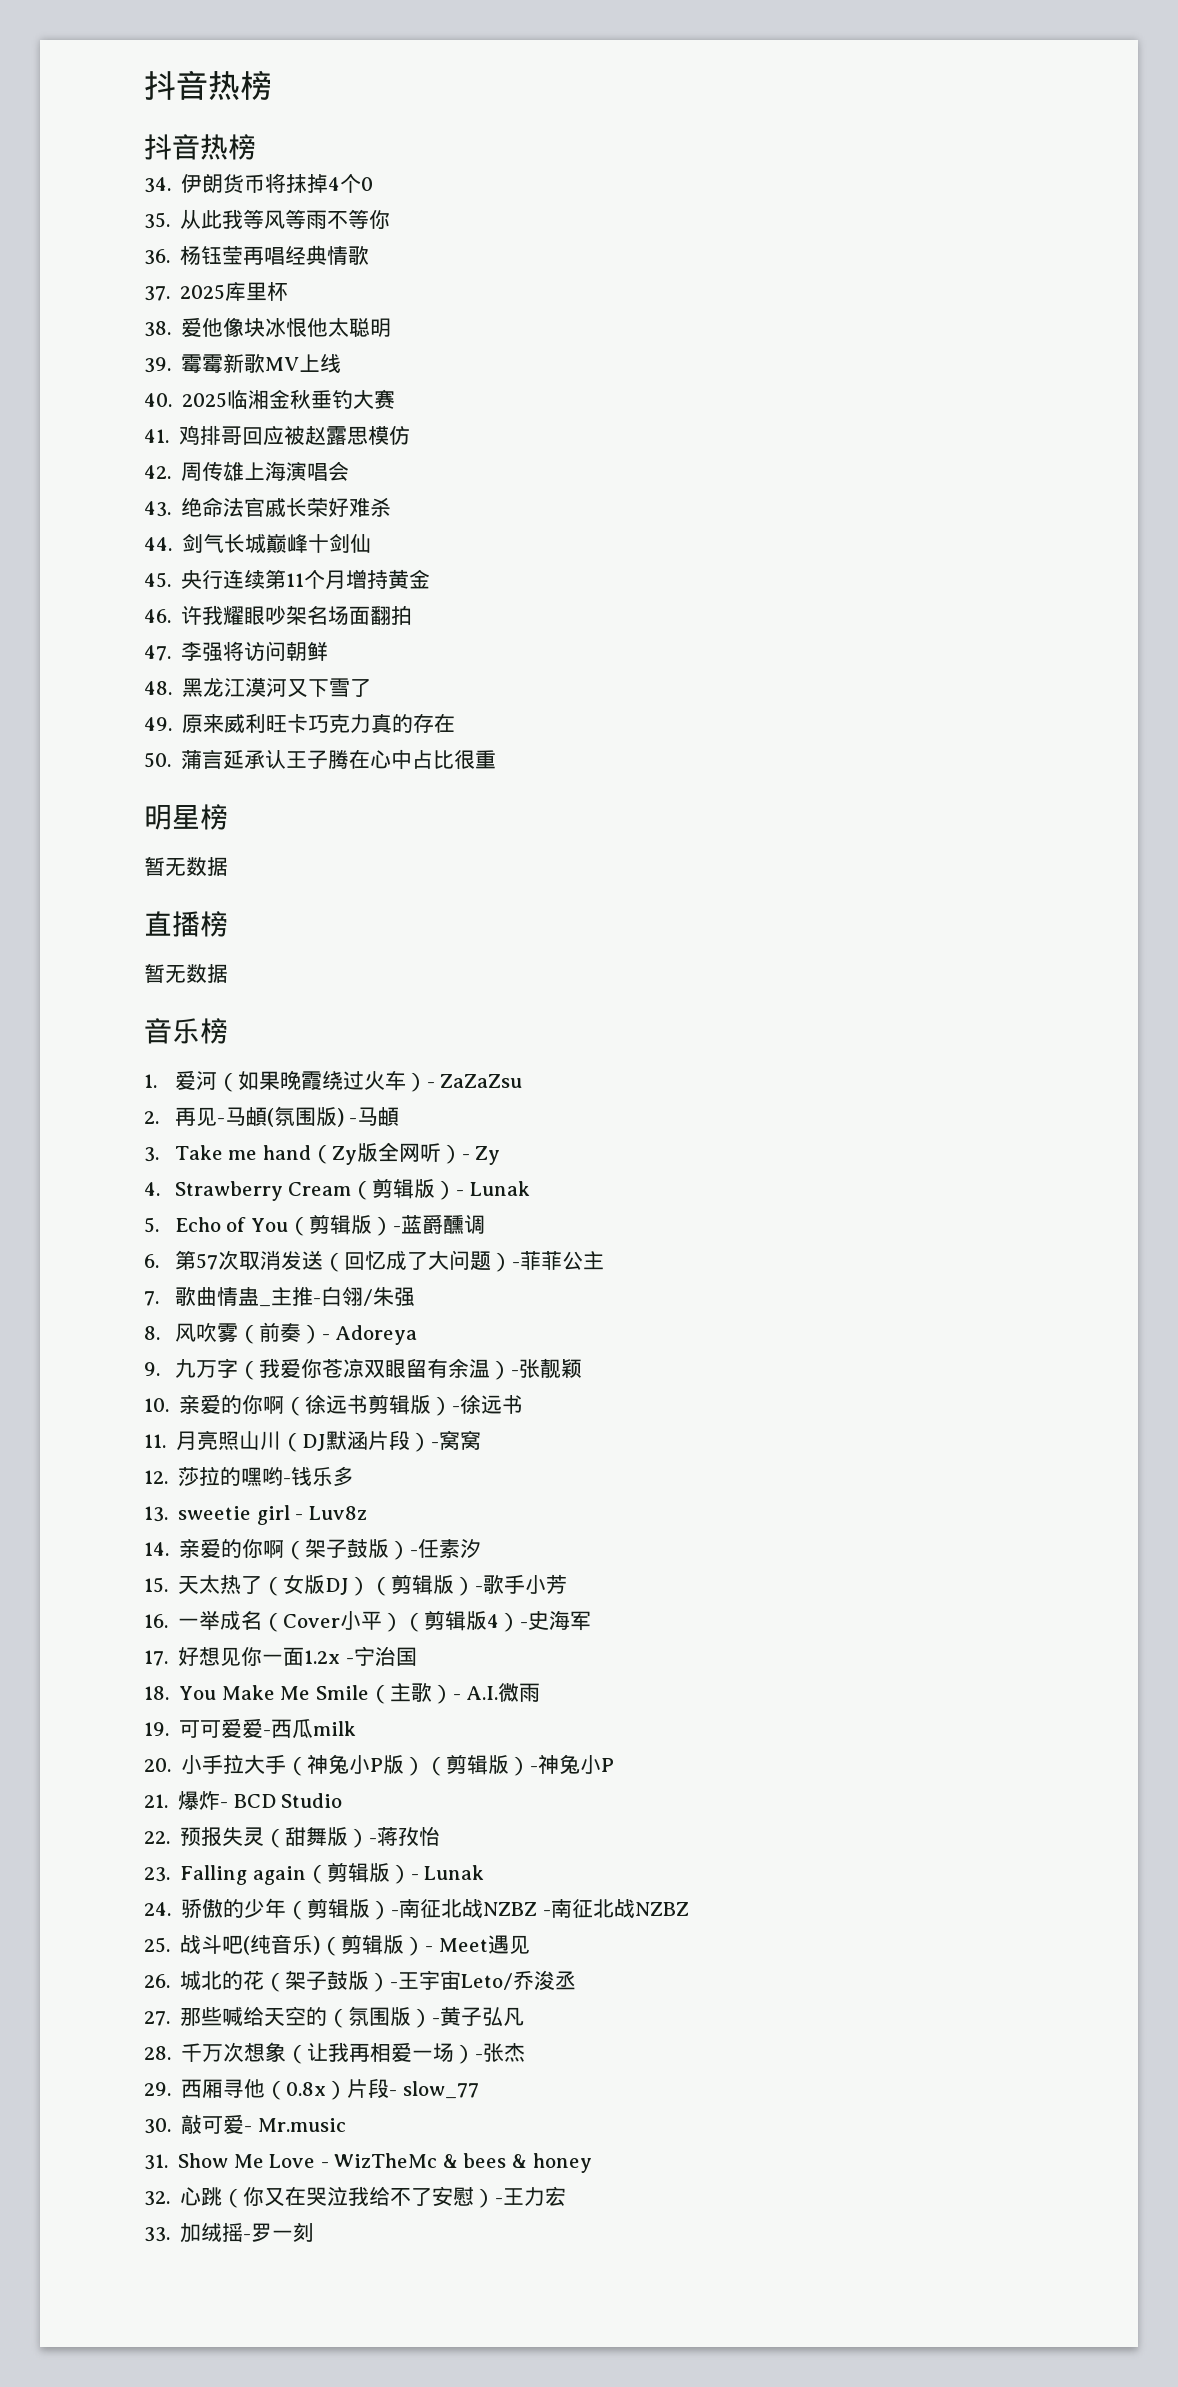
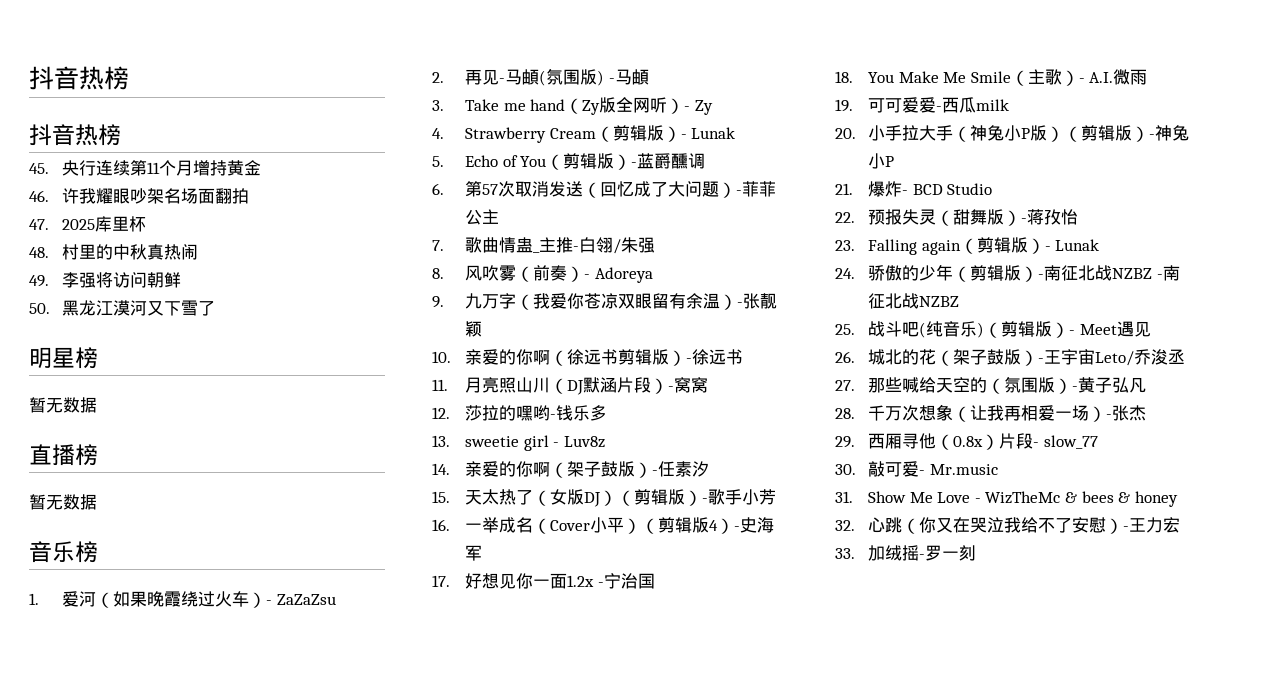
[144,173,374,194] [144,209,391,230] [144,245,370,265] [144,281,289,301] [144,317,392,337] [144,353,342,373] [144,389,396,409] [144,425,411,446] [144,461,350,481] [144,497,392,517] [144,533,372,554] // 34.伊朗货币将抹掉4个0 // 35.从此我等风等雨不等你 // 36.杨钰莹再唱经典情歌 // 37. 2025库里杯 // 38.爱他像块冰恨他太聪明 // 39.霉霉新歌MV上线 // 40. 2025临湘金秋垂钓大赛 // 41.鸡排哥回应被赵露思模仿 // 42.周传雄上海演唱会 // 43.绝命法官戚长荣好难杀 // 44.剑气长城巅峰十剑仙 -> (121, 135) none
(171, 653) none -> [62,216,147,232] [29,244,199,260] [29,275,49,287] 2025库里杯 // 48.村里的中秋真热闹 // 49.
[144,681,172,695] 48. -> [29,303,50,314] 50.
[144,713,456,734] [144,749,497,770] // 49.原来威利旺卡巧克力真的存在 // 50.蒲言延承认王子腾在心中占比很重 -> (216, 308) none

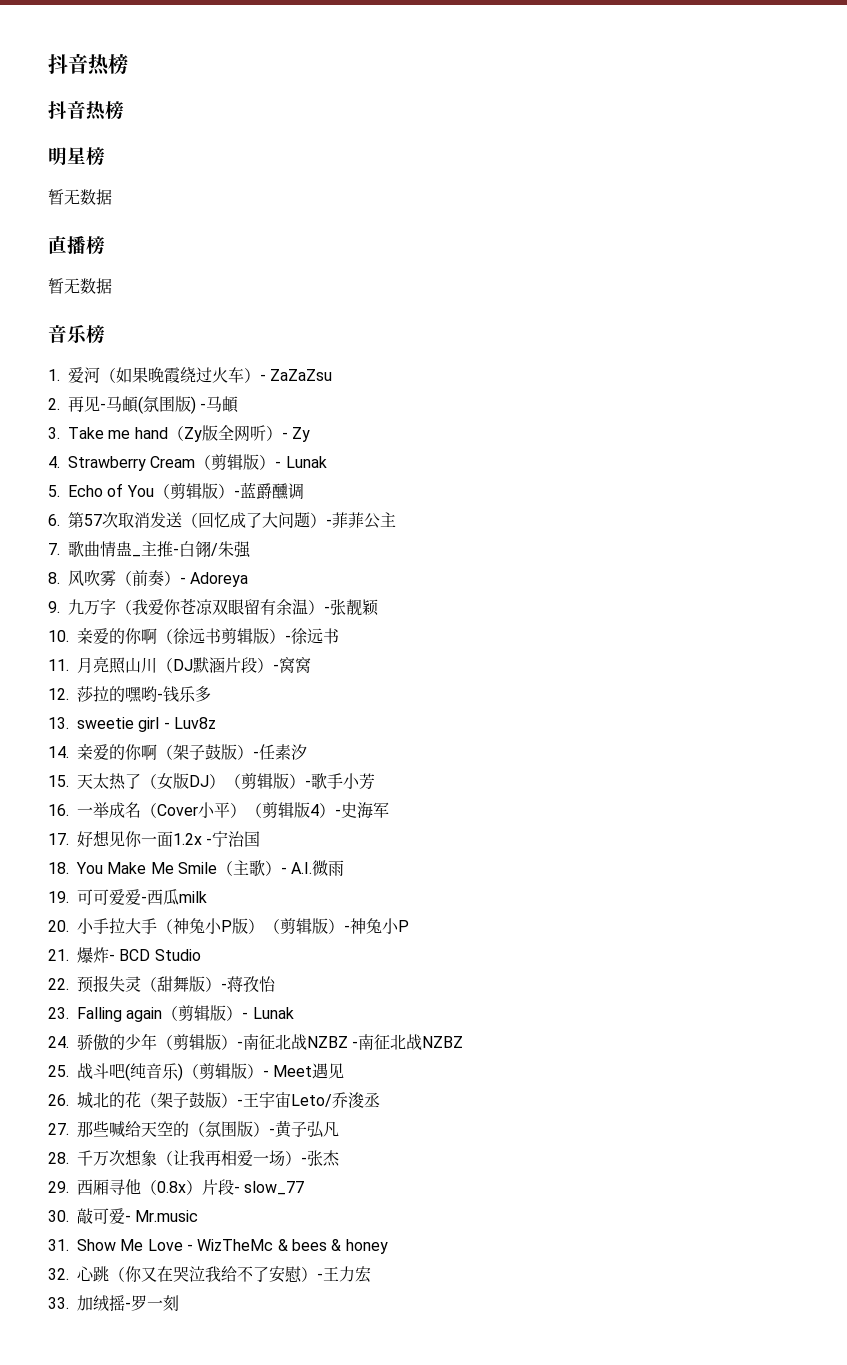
[29,160,262,176] [29,188,250,204] [29,216,147,232] [29,244,199,260] [29,272,182,288] [29,300,216,316] // 45.央行连续第11个月增持黄金 // 46.许我耀眼吵架名场面翻拍 // 47. 2025库里杯 // 48.村里的中秋真热闹 // 49.李强将访问朝鲜 // 50.黑龙江漠河又下雪了 -> (124, 110) none

